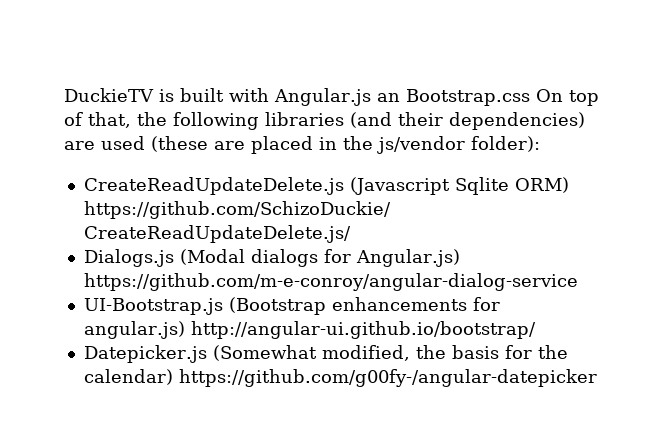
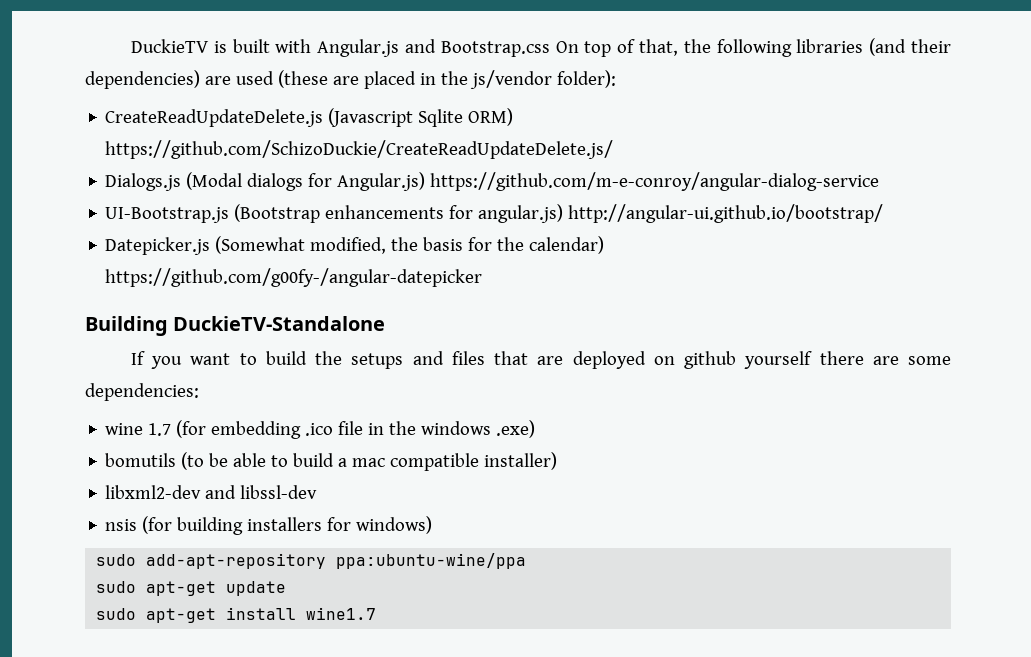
[376,93,400,102] an -> [404,39,436,53] and
(597, 378) none -> [85,316,386,336] [130,351,951,369] [85,383,199,401] [105,420,536,439] [105,452,558,471] [105,485,318,499] [105,516,433,535] [96,553,527,569] [96,581,287,596] [96,607,377,623] // Building DuckieTV-Standalone // If you want to build the setups and files that are deployed on github yourself there are some dependencies: // wine 1.7 (for embedding .ico file in the windows .exe) // bomutils (to be able to build a mac compatible installer) // libxml2-dev and libssl-dev // nsis (for building installers for windows) // sudo add-apt-repository ppa:ubuntu-wine/ppa // sudo apt-get update // sudo apt-get install wine1.7

